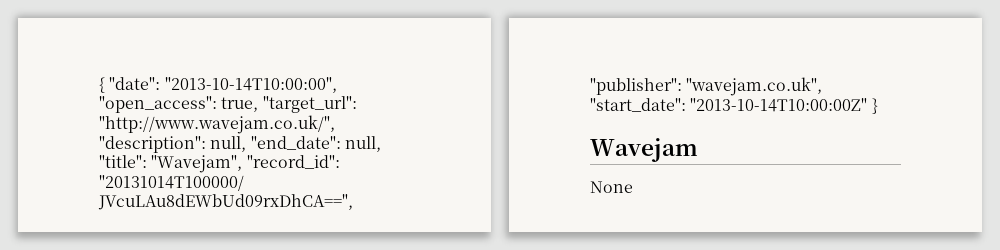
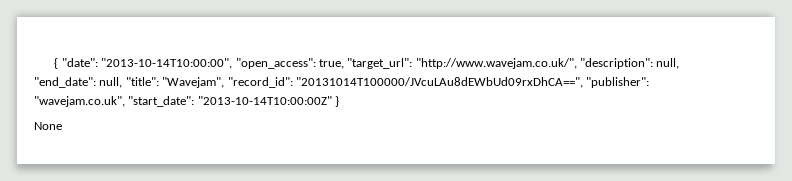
[590,138,698,162] // Wavejam -> (340, 101) none

